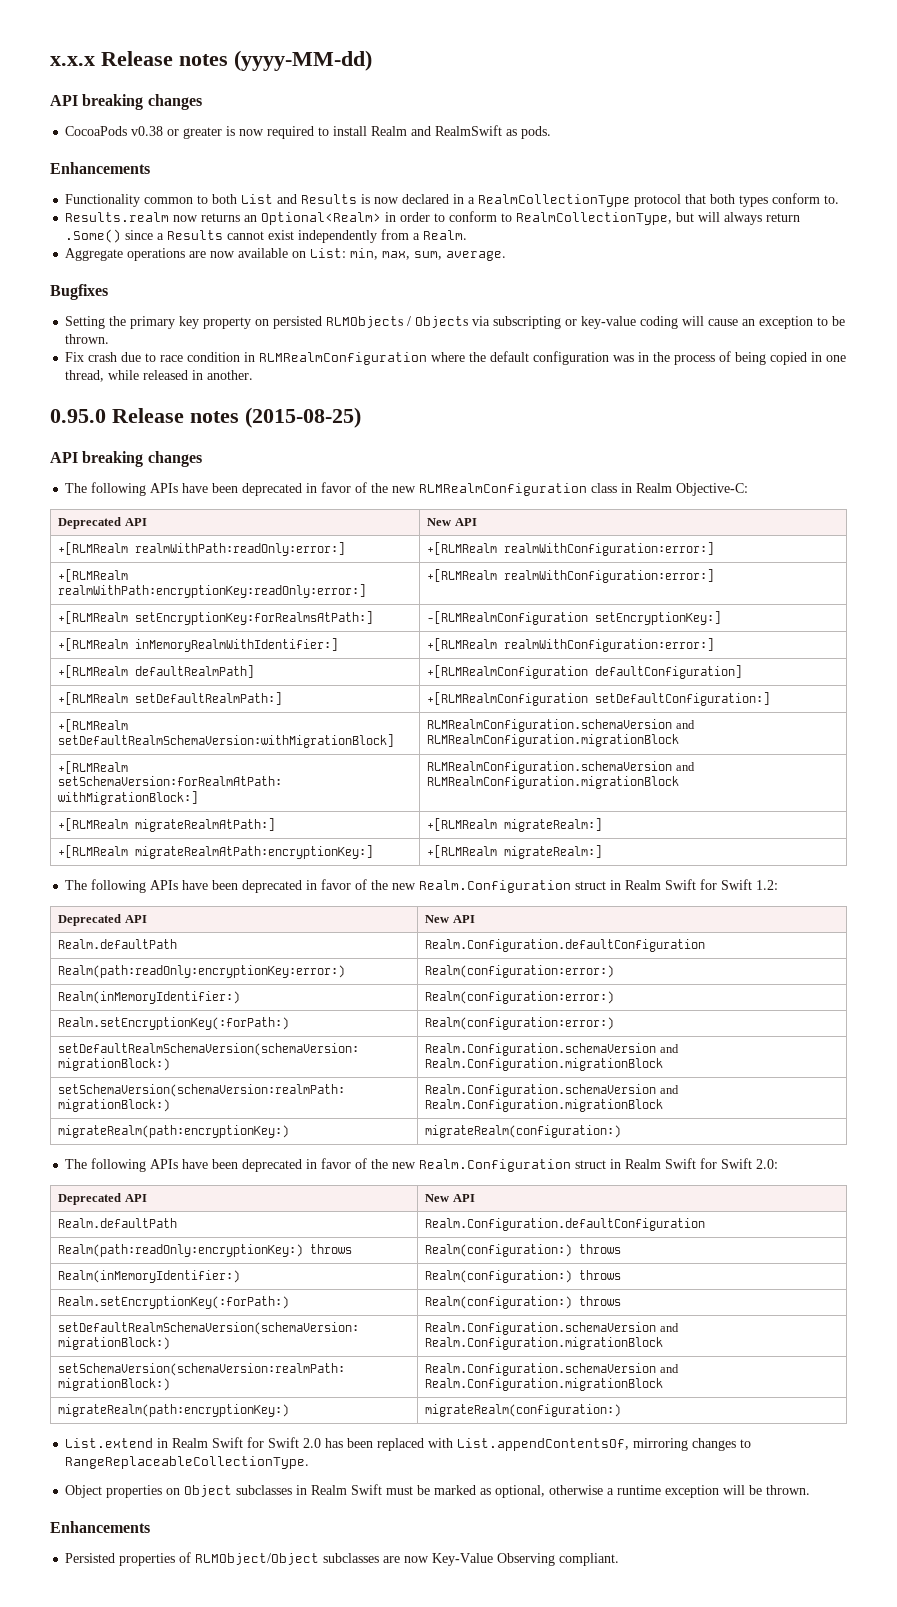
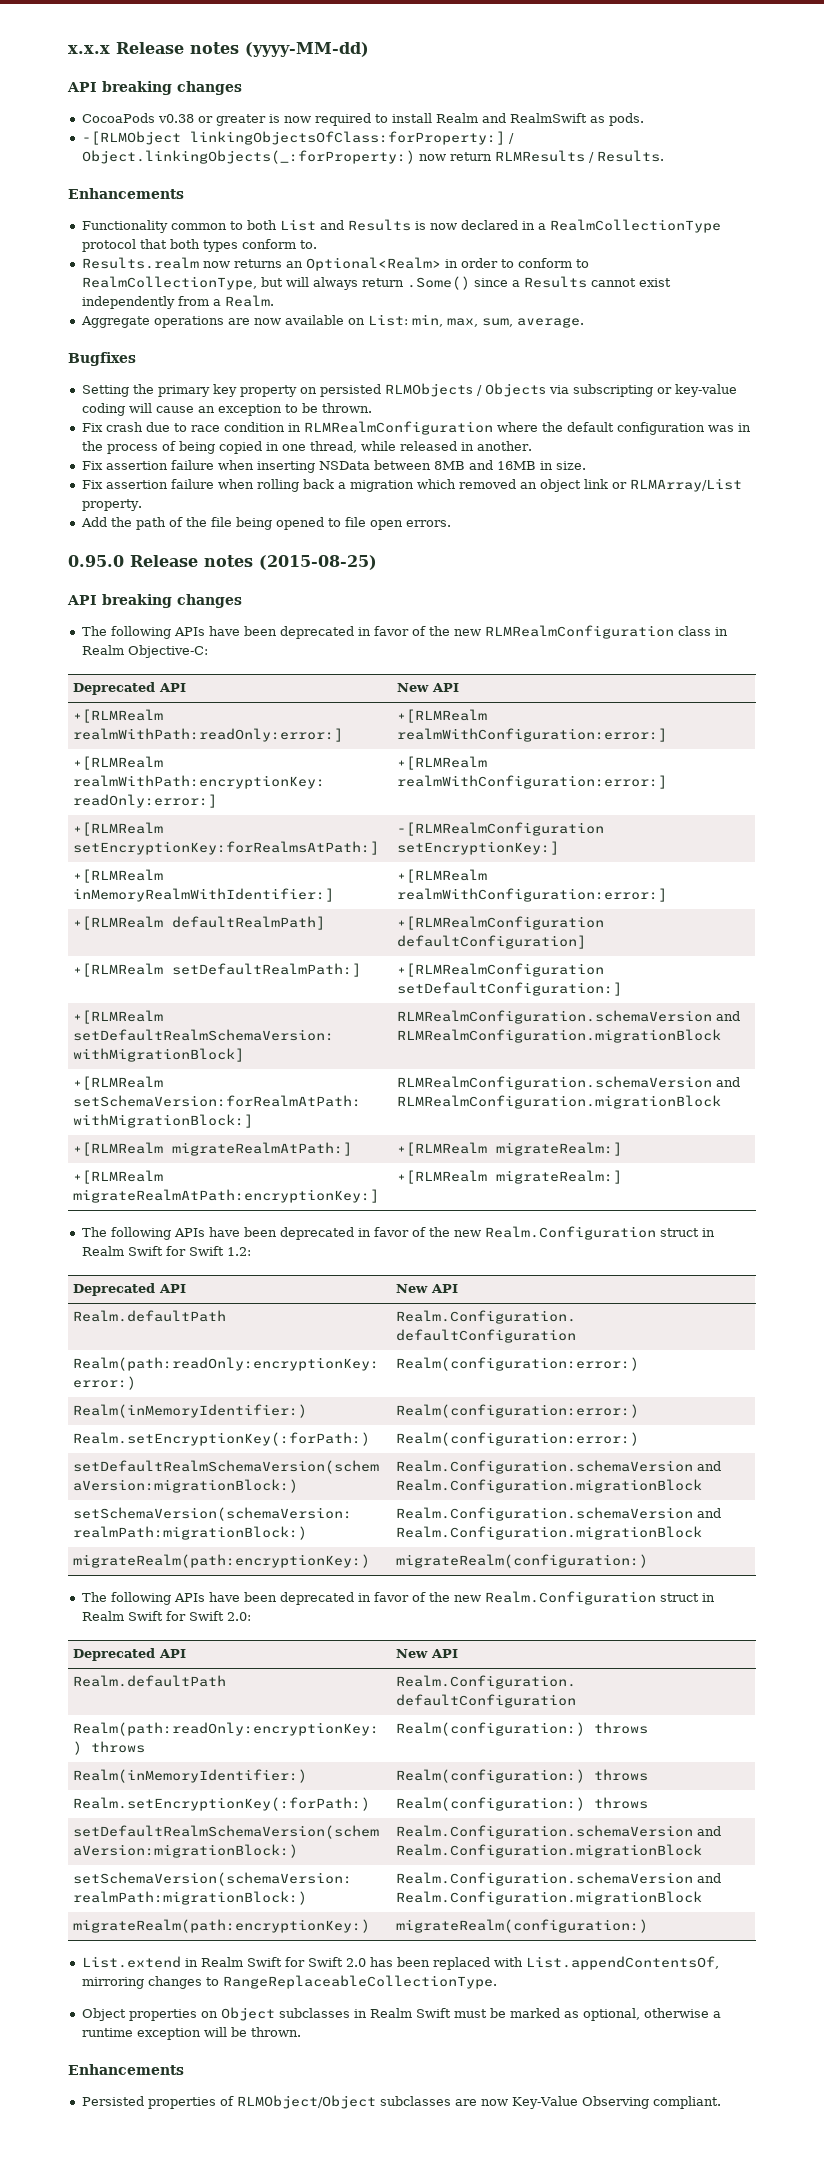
(552, 132) none -> [81,131,514,145] [81,150,664,164] // -[RLMObject linkingObjectsOfClass:forProperty:] / Object.linkingObjects(_:forProperty:) now return RLMResults / Results.
(254, 375) none -> [81,460,586,473] [81,478,742,492] [81,499,142,511] [80,517,451,530] // Fix assertion failure when inserting NSData between 8MB and 16MB in size. // Fix assertion failure when rolling back a migration which removed an object link or RLMArray/List property. // Add the path of the file being opened to file open errors.

